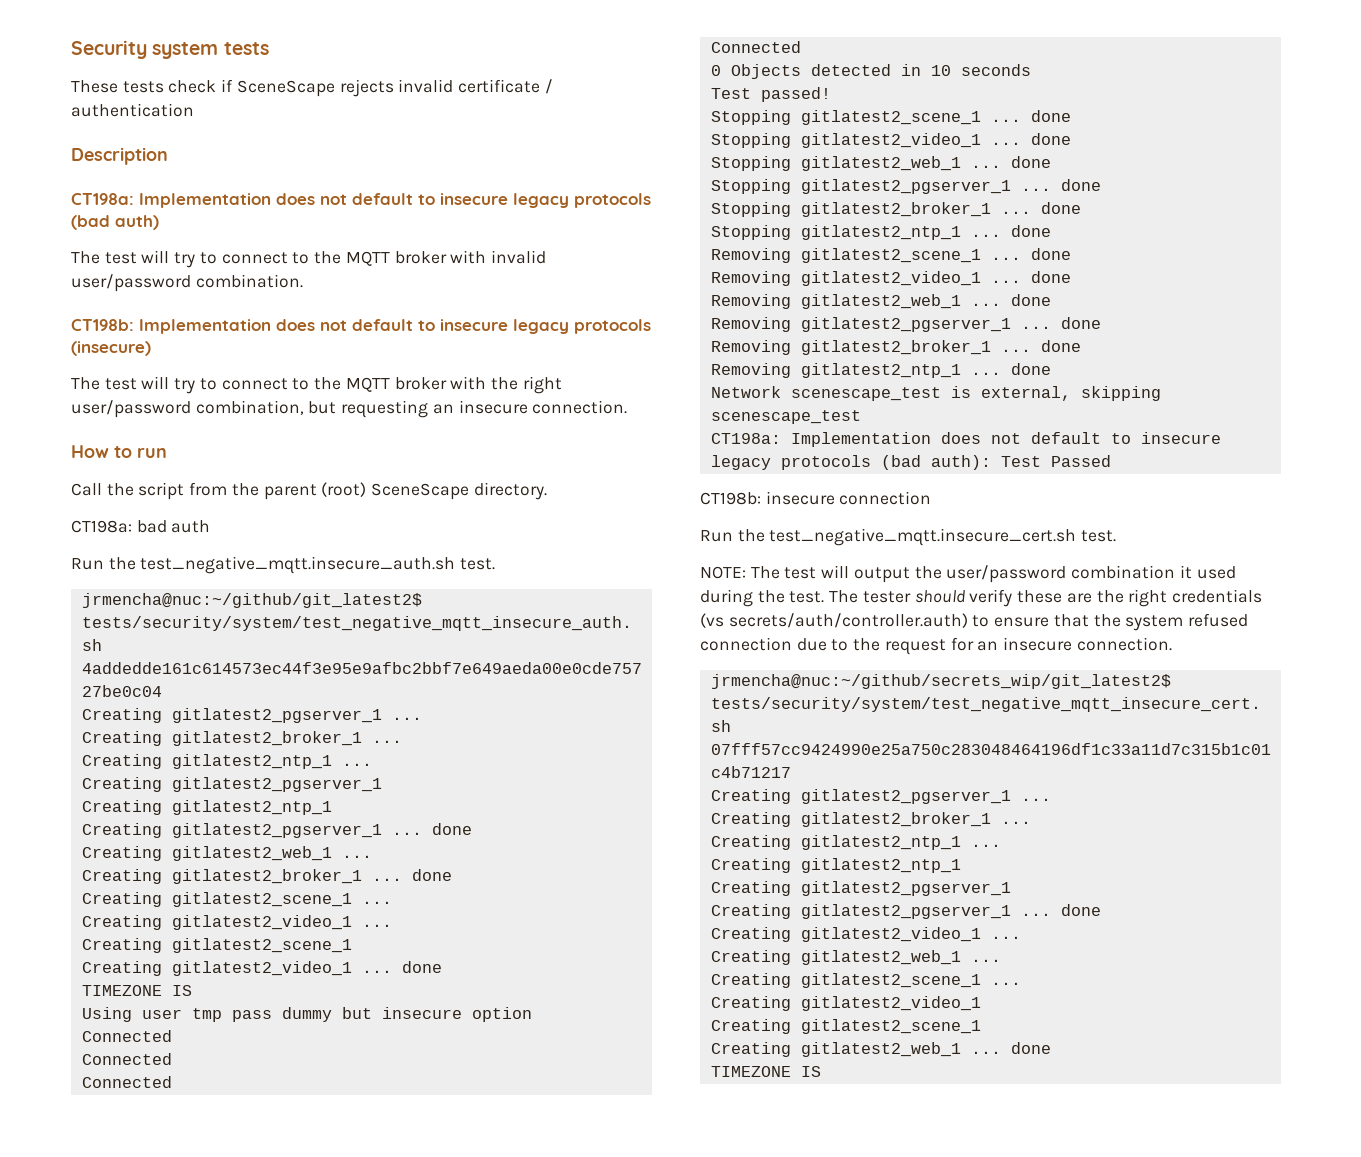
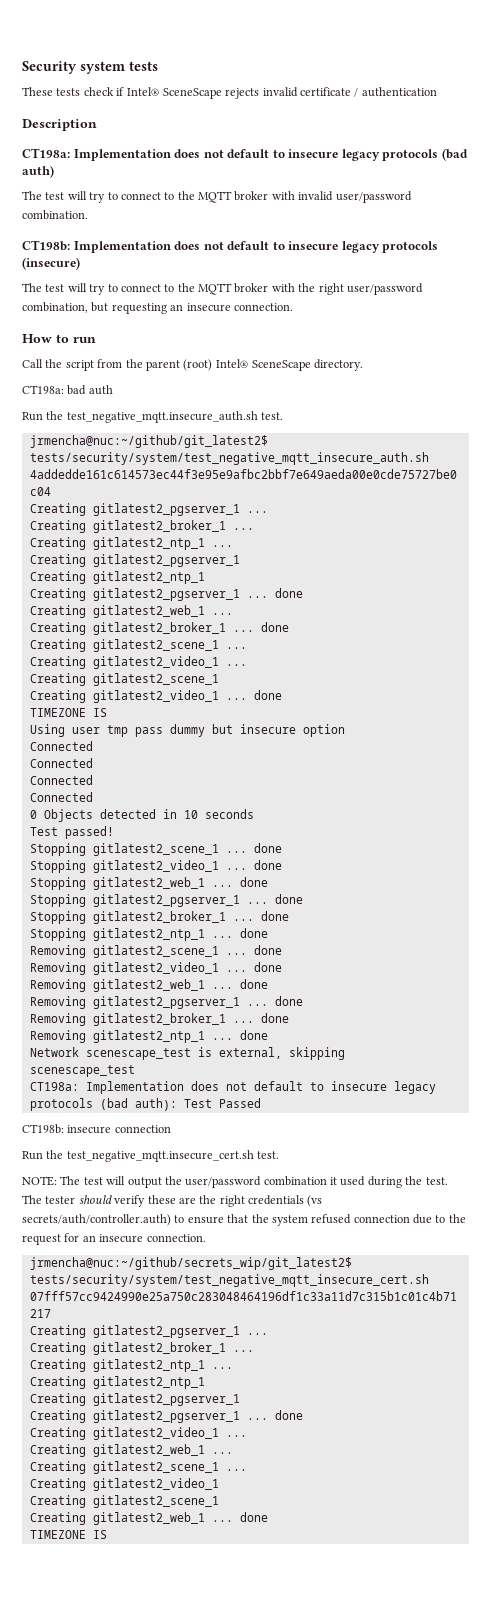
(234, 85) none -> [126,87,160,96] Intel®
(367, 489) none -> [215,359,249,368] Intel®

